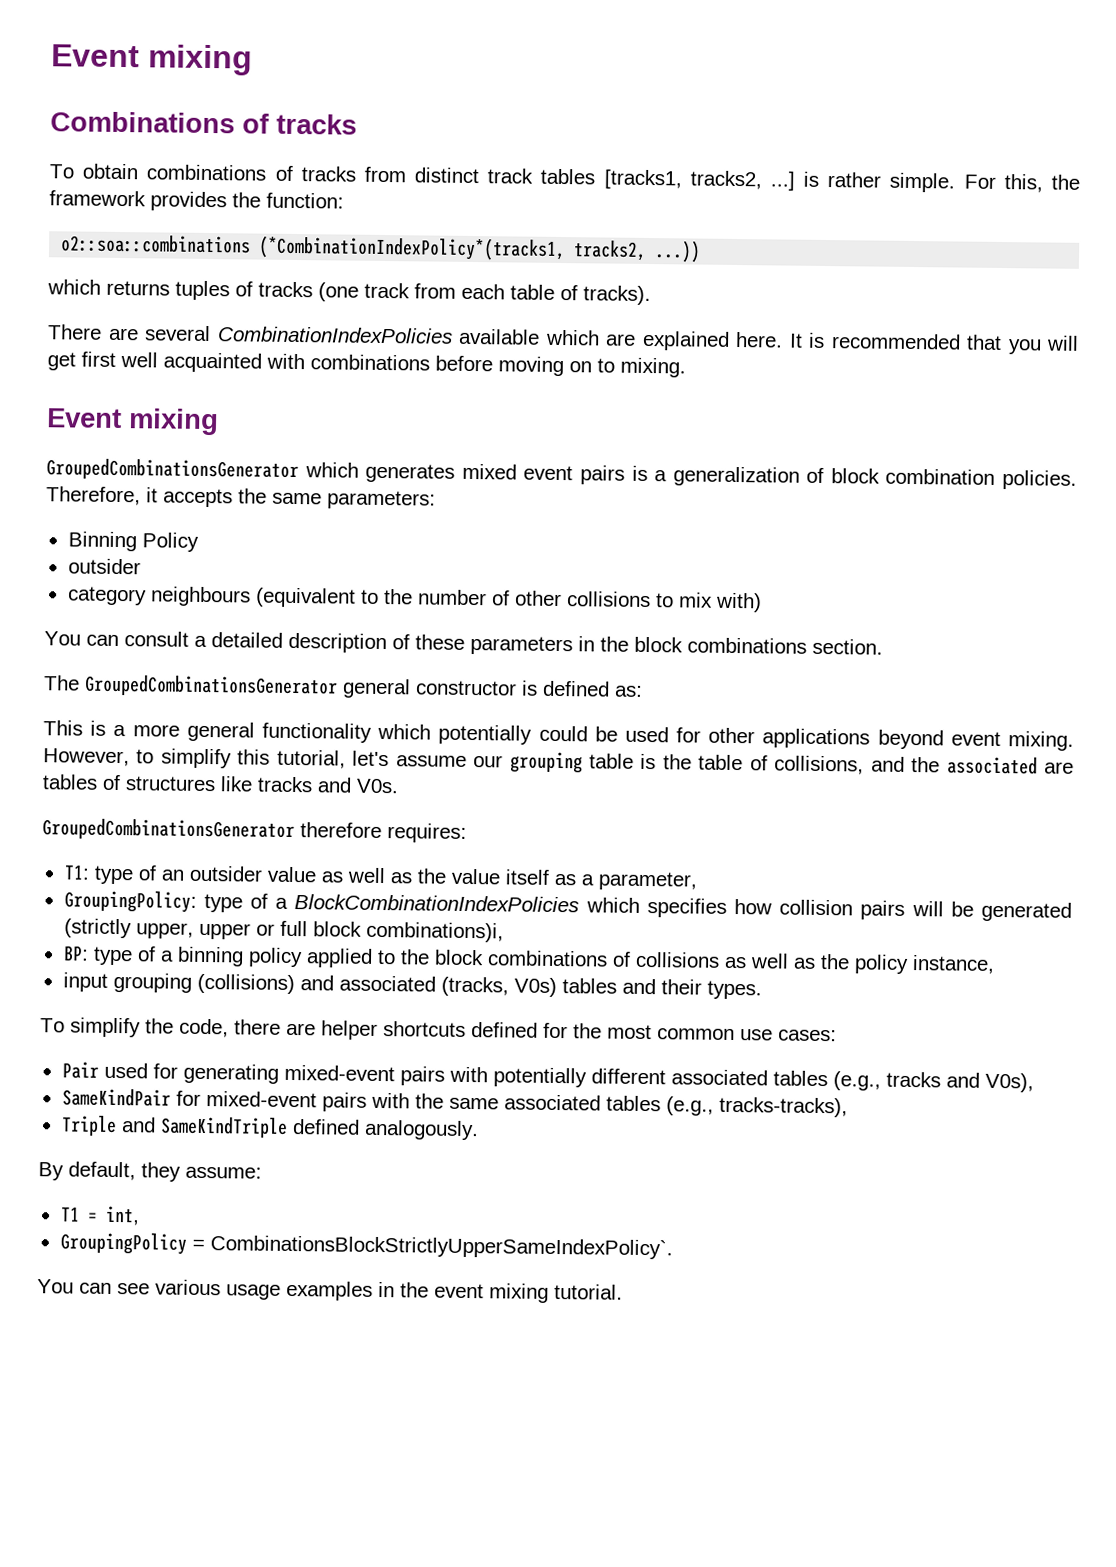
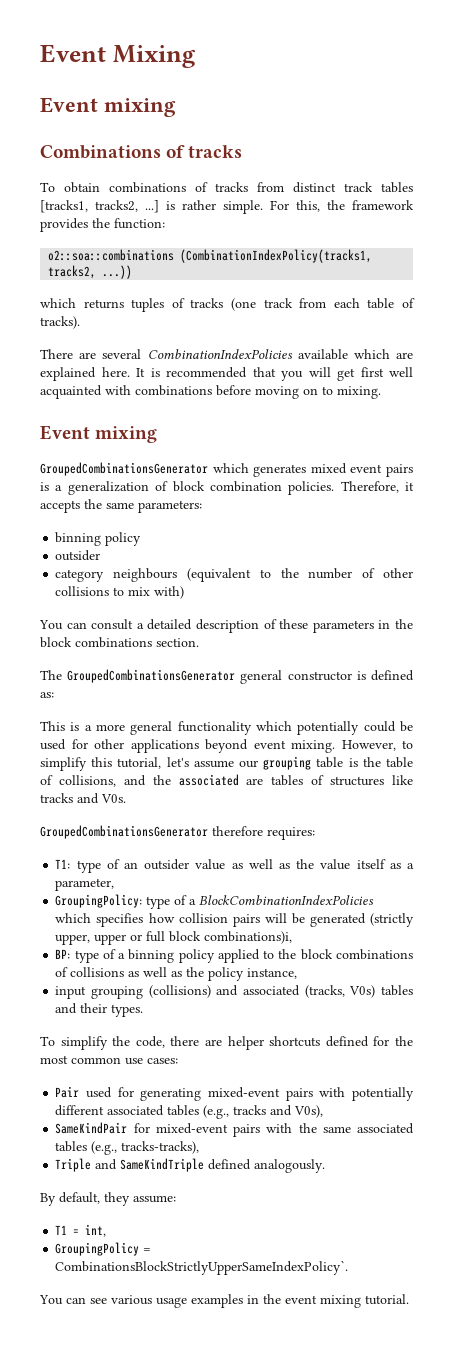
[51,44,140,68] Event -> [40,44,196,68] [40,97,98,113] Event Mixing // Event
[258,235,567,262] (*CombinationIndexPolicy*(tracks1, -> [180,249,373,263] (CombinationIndexPolicy(tracks1,
[67,531,199,552] Binning Policy -> [55,532,142,546] binning policy

